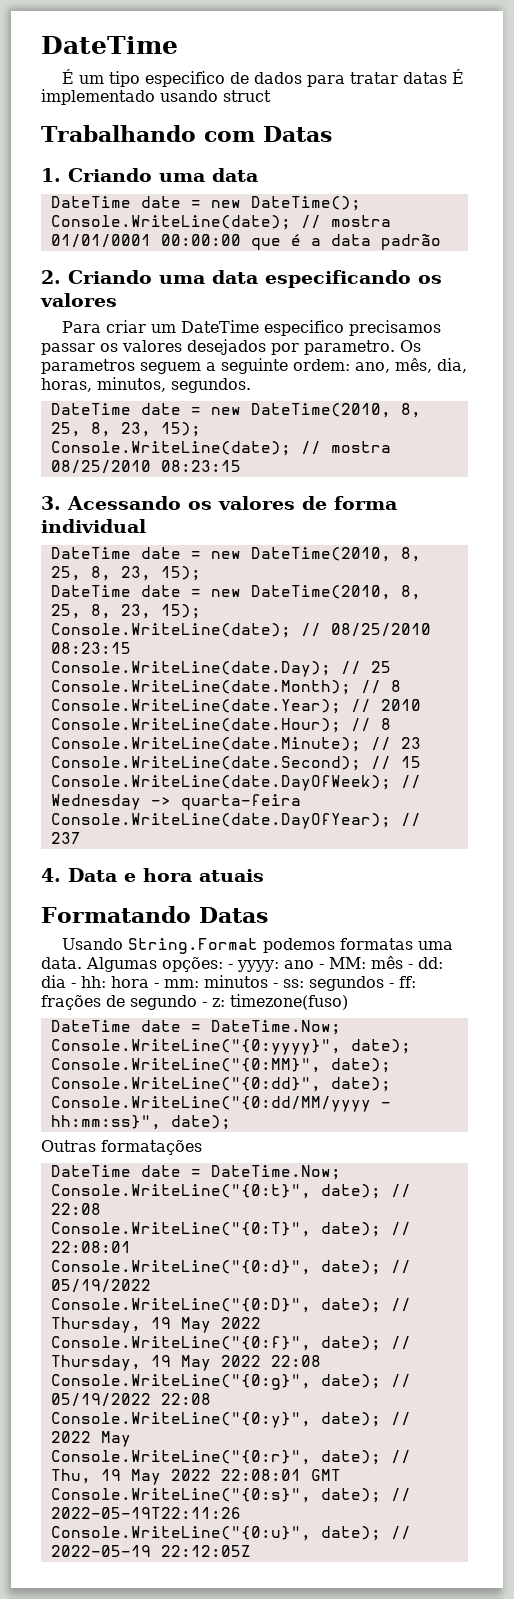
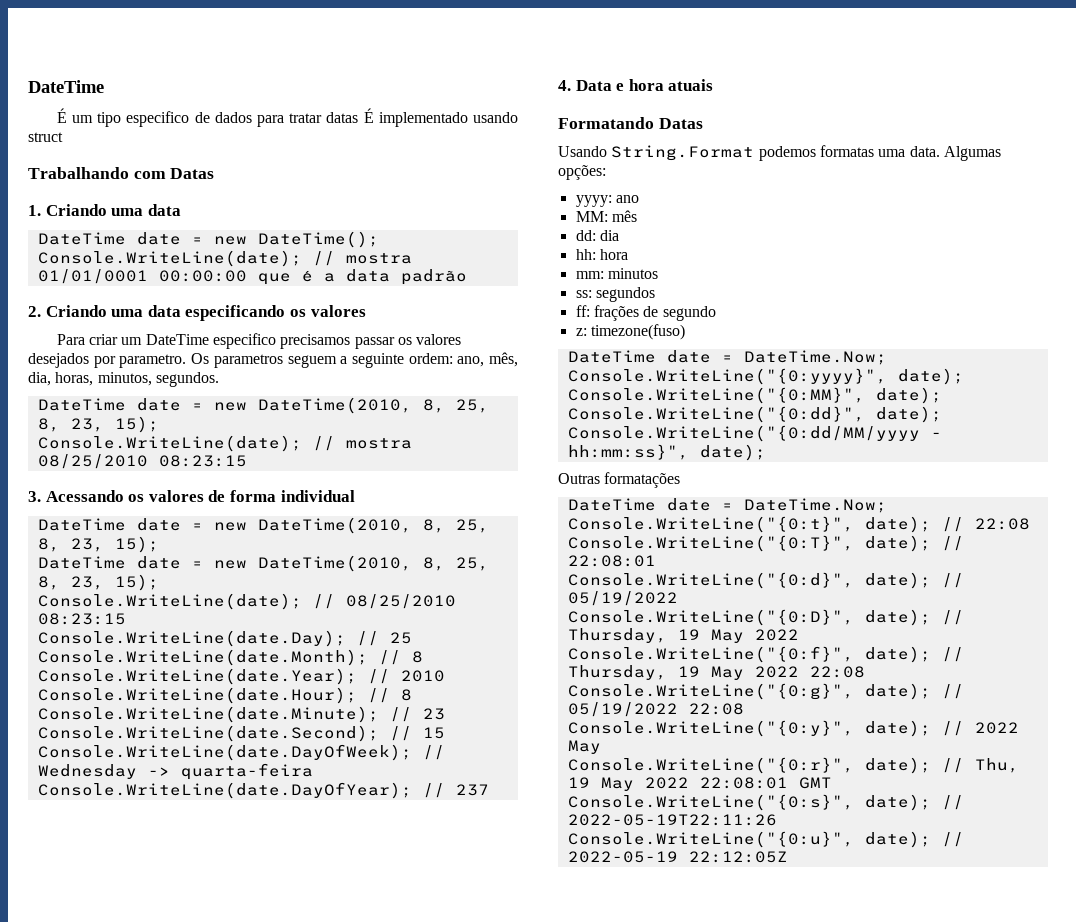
[228,964,233,969] - -> (606, 172) //
[319,964,324,969] - -> (639, 199) //
[408,964,413,969] - -> (637, 216) //
[71,983,76,988] - -> (619, 235) //
[154,983,159,988] - -> (628, 254) //
[273,983,278,988] - -> (658, 273) //
[389,983,394,988] - -> (655, 294) //
[202,1002,207,1007] - -> (716, 313) //

